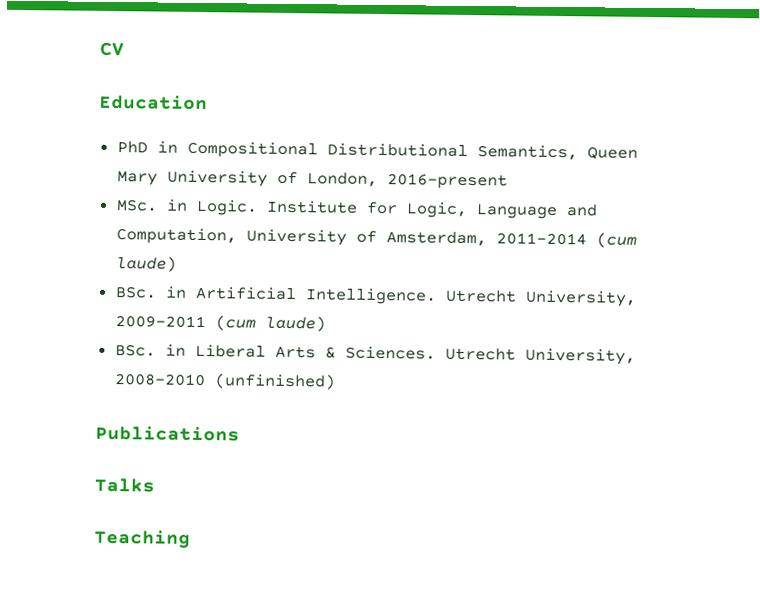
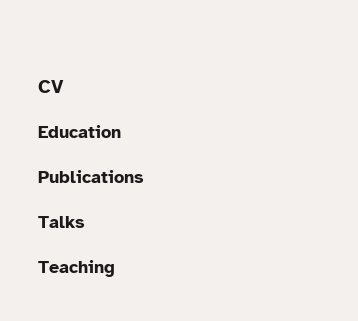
[116,140,638,161] [116,169,508,190] [115,198,598,219] [115,227,637,248] [115,256,177,272] [114,285,637,307] [114,315,326,332] [114,343,636,365] [113,373,336,390] // PhD in Compositional Distributional Semantics, Queen Mary University of London, 2016-present // MSc. in Logic. Institute for Logic, Language and Computation, University of Amsterdam, 2011-2014 (cum laude) // BSc. in Artificial Intelligence. Utrecht University, 2009-2011 (cum laude) // BSc. in Liberal Arts & Sciences. Utrecht University, 2008-2010 (unfinished) -> (121, 131) none

